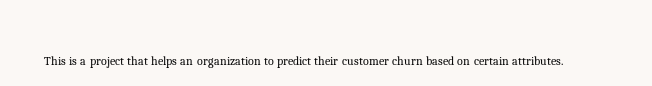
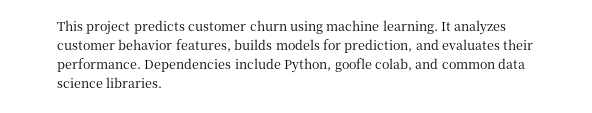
[69,56,563,68] is a project that helps an organization to predict their customer churn based on certain attributes. -> [86,20,507,35] [57,39,534,53] [57,58,525,73] [57,77,163,88] project predicts customer churn using machine learning. It analyzes customer behavior features, builds models for prediction, and evaluates their performance. Dependencies include Python, goofle colab, and common data science libraries.

